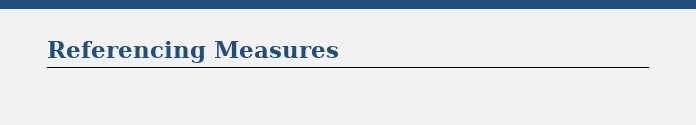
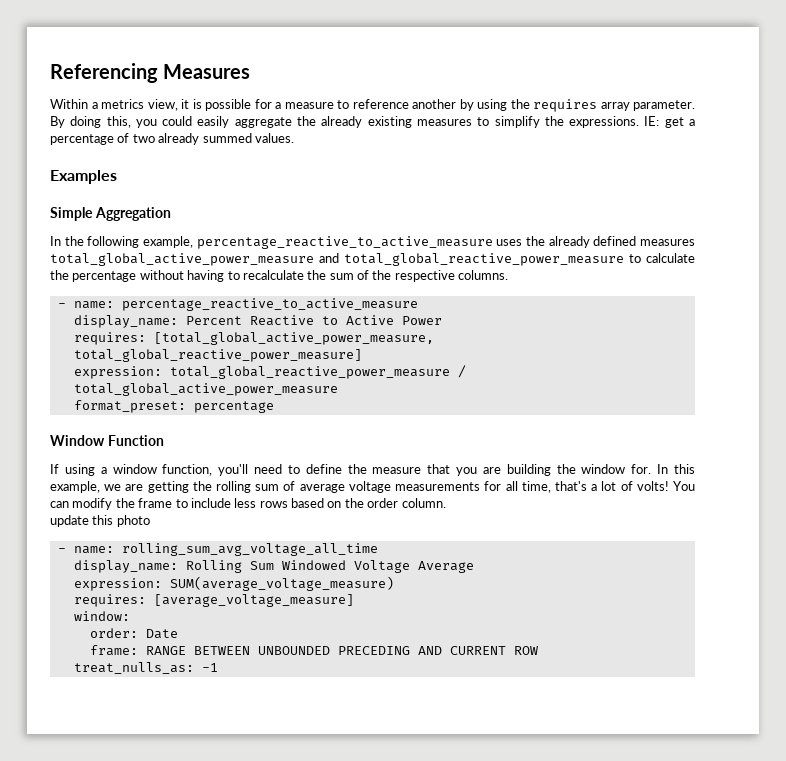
(339, 49) none -> [50,99,695,112] [50,116,695,128] [50,133,294,145] [50,170,117,184] [50,207,171,221] [50,236,695,249] [50,253,695,266] [50,270,509,282] [57,298,418,311] [73,315,442,328] [73,332,434,345] [73,349,362,362] [73,365,466,379] [73,383,338,396] [73,400,274,413] [50,435,164,446] [50,464,696,476] [50,481,696,493] [50,498,446,510] [50,515,150,527] [57,543,378,556] [73,560,474,573] [73,576,394,591] [73,594,354,607] [73,611,130,621] [89,628,178,639] [89,645,538,656] [73,662,218,674] // Within a metrics view, it is possible for a measure to reference another by using the requires array parameter. By doing this, you could easily aggregate the already existing measures to simplify the expressions. IE: get a percentage of two already summed values. // Examples // Simple Aggregation // In the following example, percentage_reactive_to_active_measure uses the already defined measures total_global_active_power_measure and total_global_reactive_power_measure to calculate the percentage without having to recalculate the sum of the respective columns. // - name: percentage_reactive_to_active_measure // display_name: Percent Reactive to Active Power // requires: [total_global_active_power_measure, total_global_reactive_power_measure] // expression: total_global_reactive_power_measure / total_global_active_power_measure // format_preset: percentage // Window Function // If using a window function, you'll need to define the measure that you are building the window for. In this example, we are getting the rolling sum of average voltage measurements for all time, that's a lot of volts! You can modify the frame to include less rows based on the order column. // update this photo // - name: rolling_sum_avg_voltage_all_time // display_name: Rolling Sum Windowed Voltage Average // expression: SUM(average_voltage_measure) // requires: [average_voltage_measure] // window: // order: Date // frame: RANGE BETWEEN UNBOUNDED PRECEDING AND CURRENT ROW // treat_nulls_as: -1

